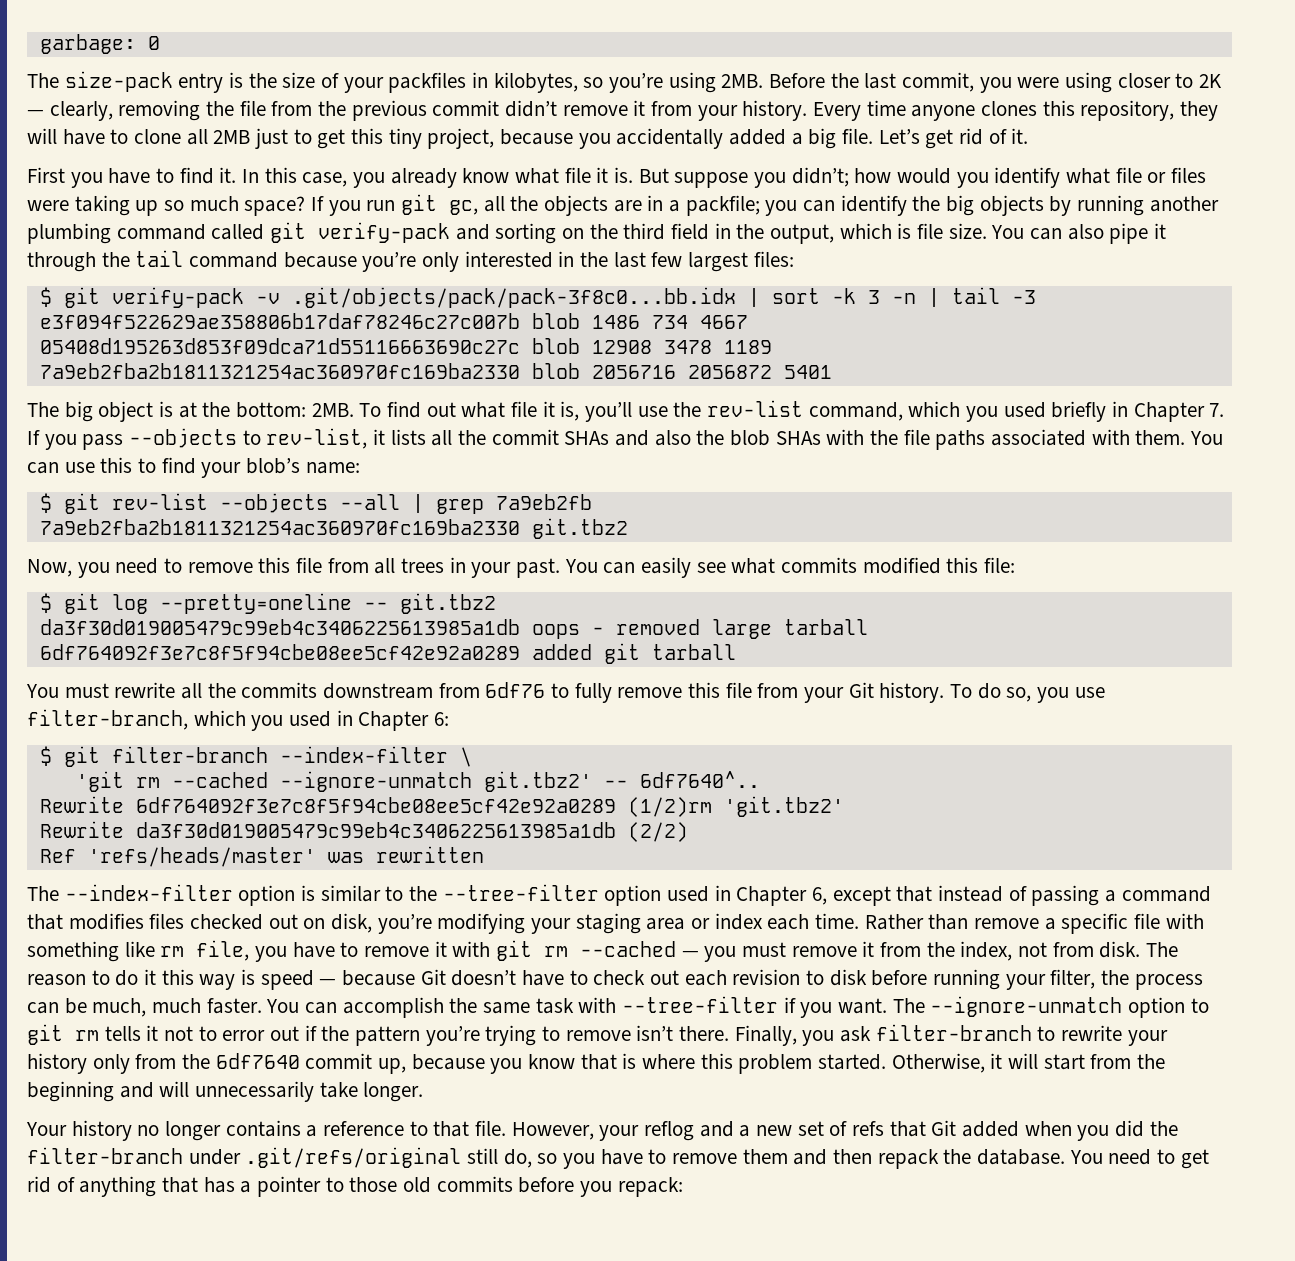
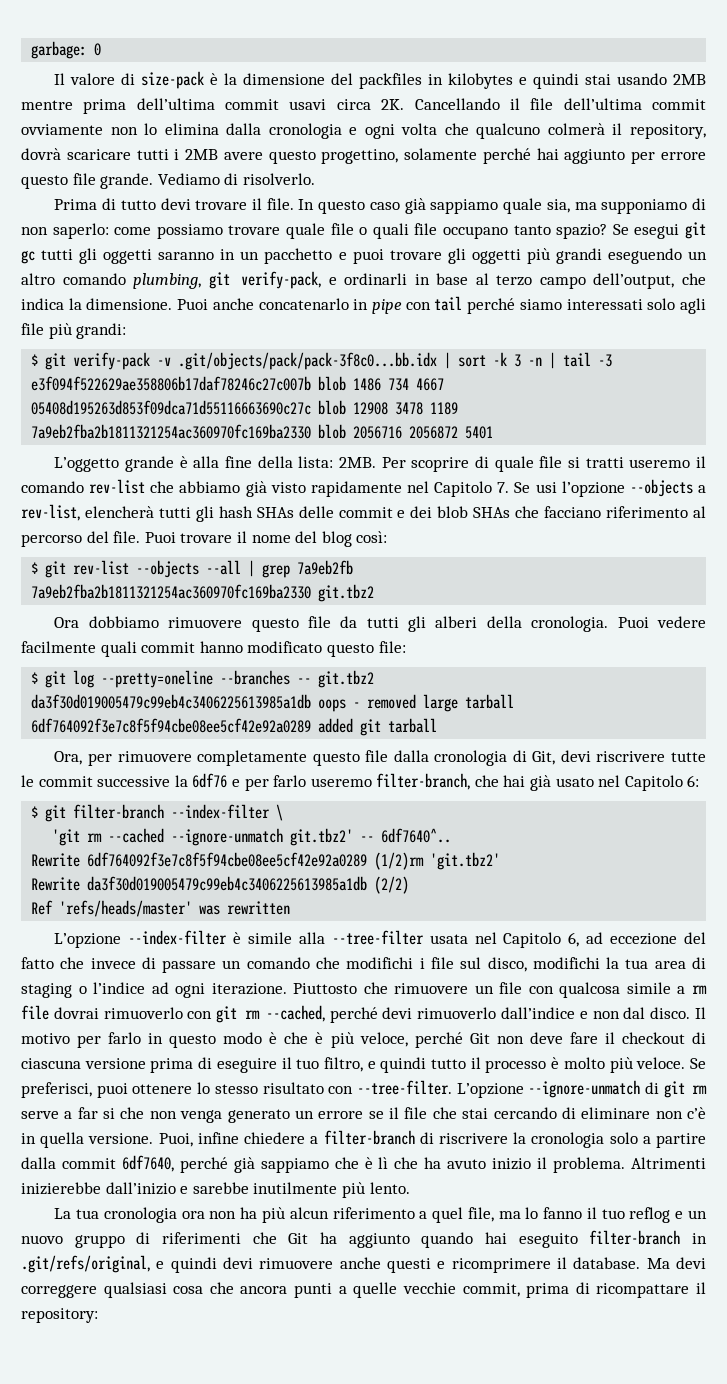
[27,71,1223,93] [27,100,1219,121] [27,128,1029,149] [27,167,1207,188] [27,194,1219,216] [27,222,1167,244] [27,250,794,272] The size-pack entry is the size of your packfiles in kilobytes, so you’re using 2MB. Before the last commit, you were using closer to 2K — clearly, removing the file from the previous commit didn’t remove it from your history. Every time anyone clones this repository, they will have to clone all 2MB just to get this tiny project, because you accidentally added a big file. Let’s get rid of it. // First you have to find it. In this case, you already know what file it is. But suppose you didn’t; how would you identify what file or files were taking up so much space? If you run git gc, all the objects are in a packfile; you can identify the big objects by running another plumbing command called git verify-pack and sorting on the third field in the output, which is file size. You can also pipe it through the tail command because you’re only interested in the last few largest files: -> [54,71,707,89] [21,98,707,114] [21,123,707,139] [21,148,706,164] [21,173,315,189] [54,198,706,214] [21,222,707,239] [21,248,707,264] [21,271,706,289] [21,296,706,314] [21,323,127,339] Il valore di size-pack è la dimensione del packfiles in kilobytes e quindi stai usando 2MB mentre prima dell’ultima commit usavi circa 2K. Cancellando il file dell’ultima commit ovviamente non lo elimina dalla cronologia e ogni volta che qualcuno colmerà il repository, dovrà scaricare tutti i 2MB avere questo progettino, solamente perché hai aggiunto per errore questo file grande. Vediamo di risolverlo. // Prima di tutto devi trovare il file. In questo caso già sappiamo quale sia, ma supponiamo di non saperlo: come possiamo trovare quale file o quali file occupano tanto spazio? Se esegui git gc tutti gli oggetti saranno in un pacchetto e puoi trovare gli oggetti più grandi eseguendo un altro comando plumbing, git verify-pack, e ordinarli in base al terzo campo dell’output, che indica la dimensione. Puoi anche concatenarlo in pipe con tail perché siamo interessati solo agli file più grandi:
[27,400,1225,422] [27,428,1224,450] [27,457,360,478] The big object is at the bottom: 2MB. To find out what file it is, you’ll use the rev-list command, which you used briefly in Chapter 7. If you pass --objects to rev-list, it lists all the commit SHAs and also the blob SHAs with the file paths associated with them. You can use this to find your blob’s name: -> [54,456,706,472] [21,479,706,497] [21,504,706,522] [21,531,388,547] L’oggetto grande è alla fine della lista: 2MB. Per scoprire di quale file si tratti useremo il comando rev-list che abbiamo già visto rapidamente nel Capitolo 7. Se usi l’opzione --objects a rev-list, elencherà tutti gli hash SHAs delle commit e dei blob SHAs che facciano riferimento al percorso del file. Puoi trovare il nome del blog così:
[27,557,979,578] Now, you need to remove this file from all trees in your past. You can easily see what commits modified this -> [54,616,706,632] [21,641,374,657] Ora dobbiamo rimuovere questo file da tutti gli alberi della cronologia. Puoi vedere facilmente quali commit hanno modificato questo
(352, 603) none -> [220,670,291,685] --branches
[26,682,1105,703] [27,709,430,731] You must rewrite all the commits downstream from 6df76 to fully remove this file from your Git history. To do so, you use filter-branch, which you used in Chapter -> [54,750,707,766] [21,773,683,791] Ora, per rimuovere completamente questo file dalla cronologia di Git, devi riscrivere tutte le commit successive la 6df76 e per farlo useremo filter-branch, che hai già usato nel Capitolo
[27,884,1211,906] [27,913,1204,934] [27,940,1179,962] [27,969,1203,990] [27,996,1209,1018] [27,1024,1168,1046] [27,1053,1166,1074] [27,1081,424,1102] [26,1120,1178,1141] [27,1147,1209,1169] [27,1176,683,1197] The --index-filter option is similar to the --tree-filter option used in Chapter 6, except that instead of passing a command that modifies files checked out on disk, you’re modifying your staging area or index each time. Rather than remove a specific file with something like rm file, you have to remove it with git rm --cached — you must remove it from the index, not from disk. The reason to do it this way is speed — because Git doesn’t have to check out each revision to disk before running your filter, the process can be much, much faster. You can accomplish the same task with --tree-filter if you want. The --ignore-unmatch option to git rm tells it not to error out if the pattern you’re trying to remove isn’t there. Finally, you ask filter-branch to rewrite your history only from the 6df7640 commit up, because you know that is where this problem started. Otherwise, it will start from the beginning and will unnecessarily take longer. // Your history no longer contains a reference to that file. However, your reflog and a new set of refs that Git added when you did the filter-branch under .git/refs/original still do, so you have to remove them and then repack the database. You need to get rid of anything that has a pointer to those old commits before you repack: -> [54,930,706,948] [21,957,706,973] [21,982,707,998] [21,1005,706,1023] [21,1032,706,1048] [21,1057,707,1073] [21,1080,707,1098] [21,1107,706,1123] [21,1130,706,1148] [21,1155,706,1173] [21,1182,410,1198] [54,1207,707,1223] [21,1230,707,1248] [21,1255,707,1273] [21,1282,706,1298] [21,1308,98,1323] L’opzione --index-filter è simile alla --tree-filter usata nel Capitolo 6, ad eccezione del fatto che invece di passare un comando che modifichi i file sul disco, modifichi la tua area di staging o l’indice ad ogni iterazione. Piuttosto che rimuovere un file con qualcosa simile a rm file dovrai rimuoverlo con git rm --cached, perché devi rimuoverlo dall’indice e non dal disco. Il motivo per farlo in questo modo è che è più veloce, perché Git non deve fare il checkout di ciascuna versione prima di eseguire il tuo filtro, e quindi tutto il processo è molto più veloce. Se preferisci, puoi ottenere lo stesso risultato con --tree-filter. L’opzione --ignore-unmatch di git rm serve a far si che non venga generato un errore se il file che stai cercando di eliminare non c’è in quella versione. Puoi, infine chiedere a filter-branch di riscrivere la cronologia solo a partire dalla commit 6df7640, perché già sappiamo che è lì che ha avuto inizio il problema. Altrimenti inizierebbe dall’inizio e sarebbe inutilmente più lento. // La tua cronologia ora non ha più alcun riferimento a quel file, ma lo fanno il tuo reflog e un nuovo gruppo di riferimenti che Git ha aggiunto quando hai eseguito filter-branch in .git/refs/original, e quindi devi rimuovere anche questi e ricomprimere il database. Ma devi correggere qualsiasi cosa che ancora punti a quelle vecchie commit, prima di ricompattare il repository:

